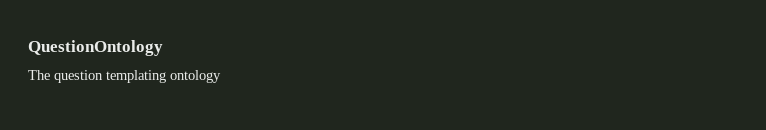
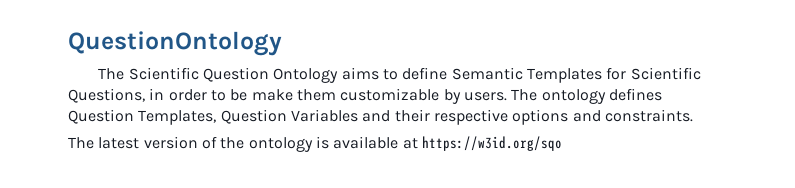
[54,70,221,83] question templating ontology -> [128,67,701,83] [68,88,662,104] [68,109,693,125] [68,136,562,152] Scientific Question Ontology aims to define Semantic Templates for Scientific Questions, in order to be make them customizable by users. The ontology defines Question Templates, Question Variables and their respective options and constraints. // The latest version of the ontology is available at https://w3id.org/sqo

